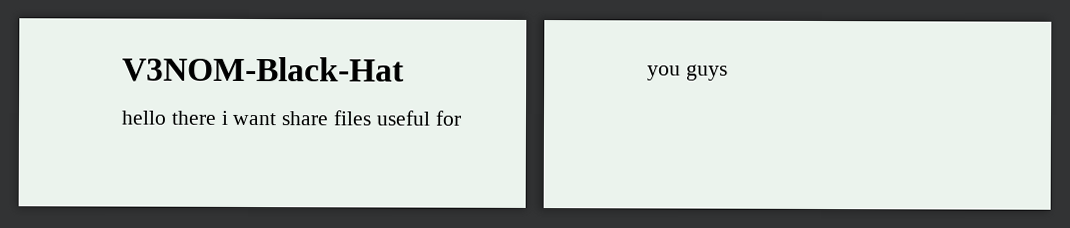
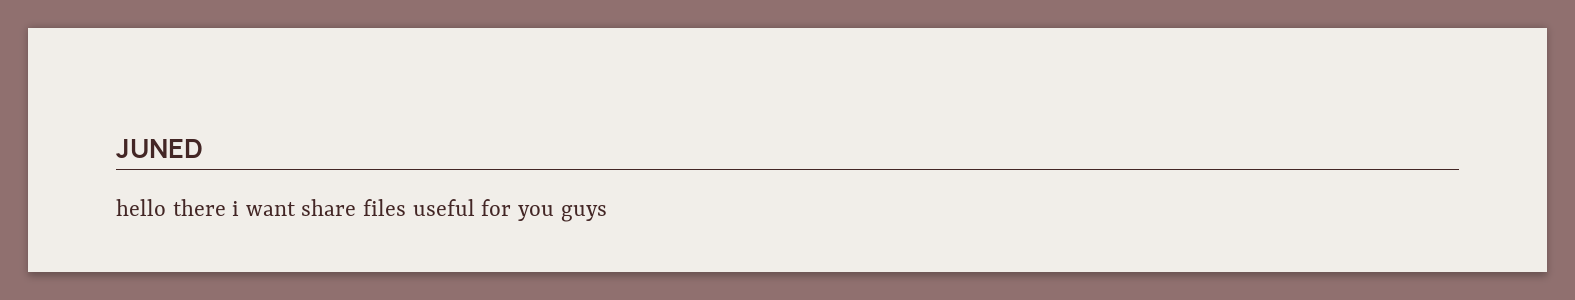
[122,56,405,83] V3NOM-Black-Hat -> [116,139,203,158] JUNED

